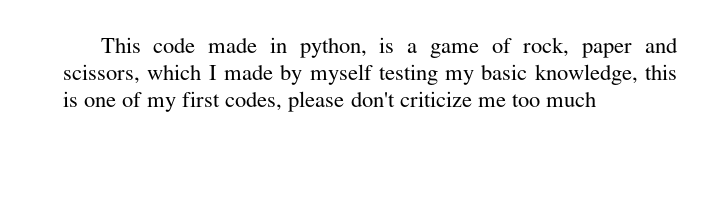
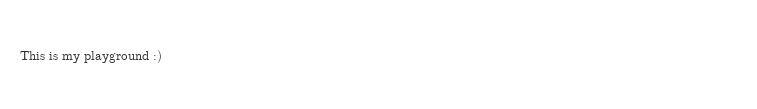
[153,37,678,58] [63,64,677,85] [63,91,596,112] code made in python, is a game of rock, paper and scissors, which I made by myself testing my basic knowledge, this is one of my first codes, please don't criticize me too much -> [49,50,162,63] is my playground :)

